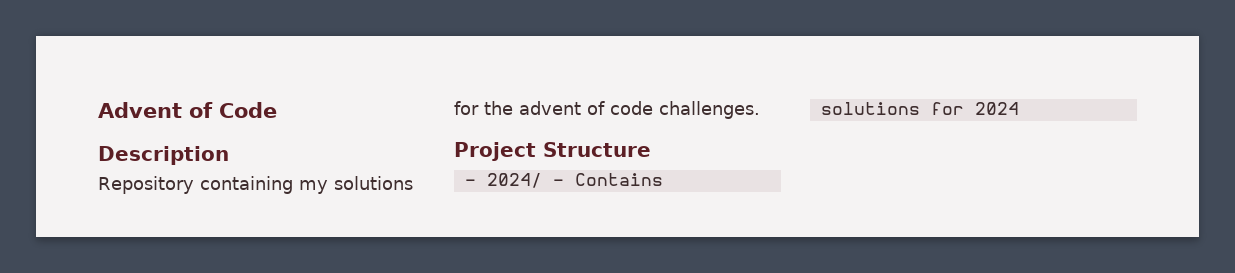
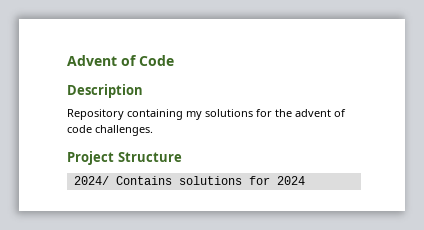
[464,173,564,188] - 2024/ - -> [73,176,109,185] 2024/

